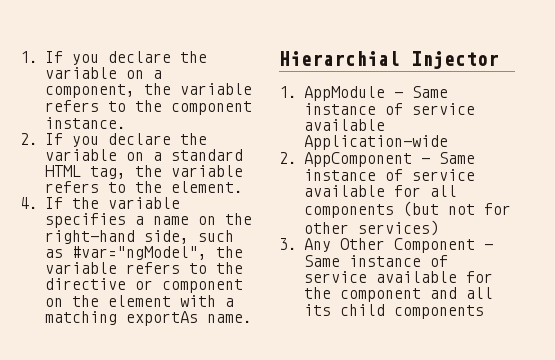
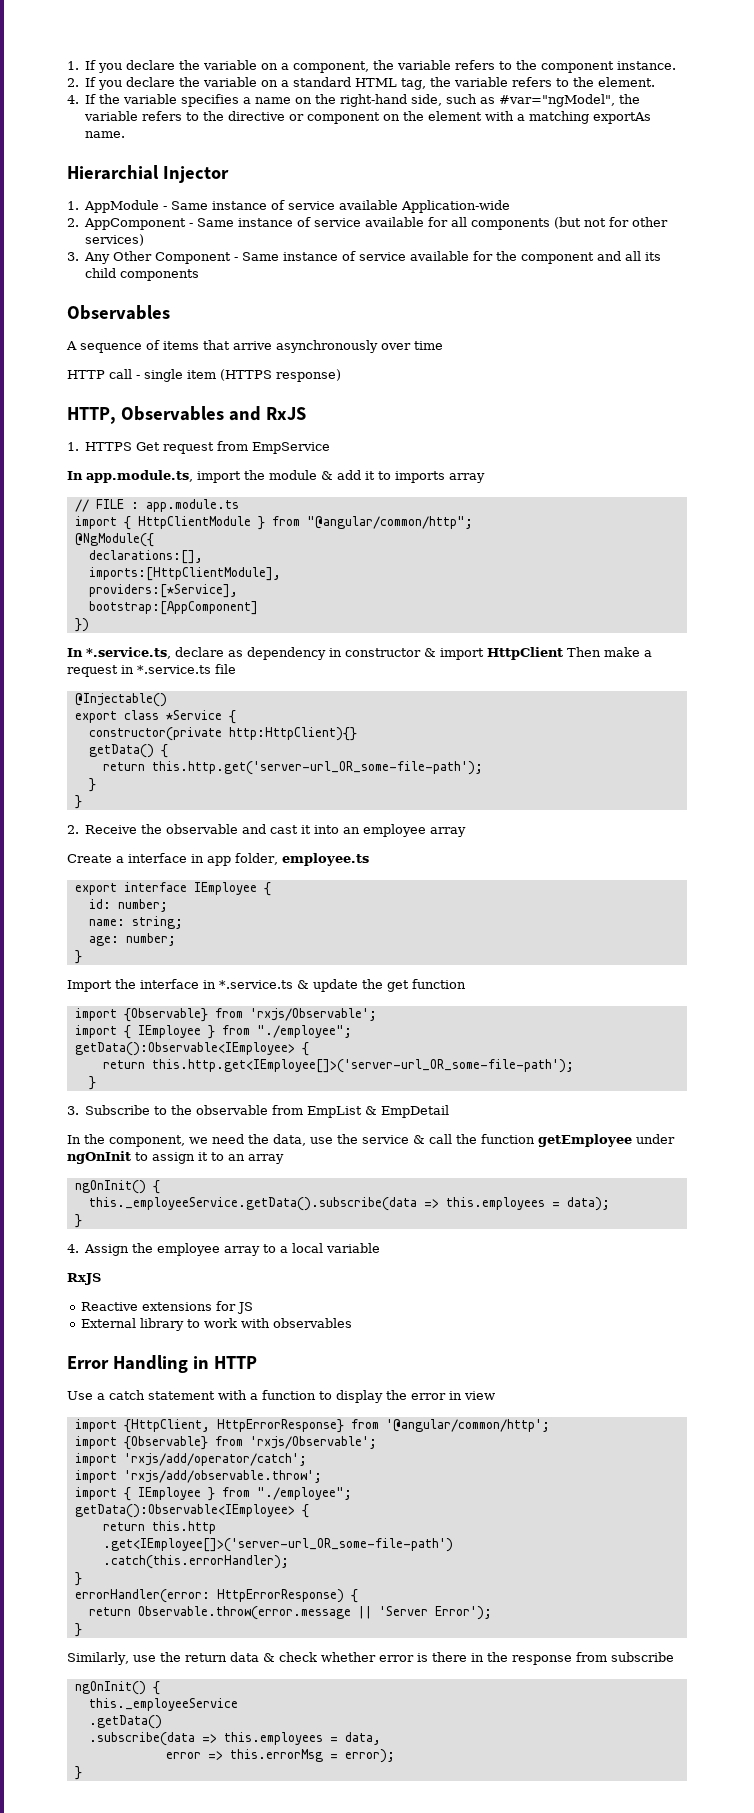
(484, 312) none -> [67,305,170,320] [66,340,443,353] [67,369,341,382] [67,406,306,424] [67,441,331,454] [67,470,485,483] [74,499,239,512] [74,516,473,530] [74,533,154,547] [88,550,203,564] [88,567,281,581] [88,584,238,598] [88,601,258,615] [74,618,89,632] [67,647,652,660] [67,664,236,677] [74,693,167,707] [74,710,236,724] [88,727,357,741] [88,744,168,758] [102,761,483,775] [88,778,96,792] [74,795,82,809] [67,824,467,837] [67,853,369,866] [74,882,271,896] [88,899,168,912] [88,916,183,929] [88,933,176,946] [74,950,82,964] [67,979,466,992] [74,1008,377,1022] [74,1025,352,1039] [74,1042,309,1056] [102,1059,574,1073] [88,1076,96,1090] [67,1105,450,1118] [67,1134,675,1147] [67,1151,284,1164] [74,1180,160,1194] [88,1197,610,1211] [74,1214,82,1228] [67,1243,381,1256] [67,1273,101,1285] [80,1301,253,1314] [80,1318,352,1331] [67,1355,257,1373] [67,1390,495,1403] [74,1419,550,1433] [74,1436,377,1450] [74,1453,307,1466] [74,1470,322,1483] [74,1487,352,1501] [74,1504,309,1518] [102,1521,216,1534] [102,1538,453,1552] [102,1555,289,1569] [74,1572,82,1586] [74,1589,358,1603] [88,1606,492,1620] [74,1623,82,1637] [67,1652,674,1665] [74,1681,160,1695] [88,1698,238,1711] [88,1715,162,1729] [88,1732,381,1746] [165,1749,395,1763] [74,1766,82,1780] // Observables // A sequence of items that arrive asynchronously over time // HTTP call - single item (HTTPS response) // HTTP, Observables and RxJS // 1. HTTPS Get request from EmpService // In app.module.ts, import the module & add it to imports array // // FILE : app.module.ts // import { HttpClientModule } from "@angular/common/http"; // @NgModule({ // declarations:[], // imports:[HttpClientModule], // providers:[*Service], // bootstrap:[AppComponent] // }) // In *.service.ts, declare as dependency in constructor & import HttpClient Then make a request in *.service.ts file // @Injectable() // export class *Service { // constructor(private http:HttpClient){} // getData() { // return this.http.get('server-url_OR_some-file-path'); // } // } // 2. Receive the observable and cast it into an employee array // Create a interface in app folder, employee.ts // export interface IEmployee { // id: number; // name: string; // age: number; // } // Import the interface in *.service.ts & update the get function // import {Observable} from 'rxjs/Observable'; // import { IEmployee } from "./employee"; // getData():Observable<IEmployee> { // return this.http.get<IEmployee[]>('server-url_OR_some-file-path'); // } // 3. Subscribe to the observable from EmpList & EmpDetail // In the component, we need the data, use the service & call the function getEmployee under ngOnInit to assign it to an array // ngOnInit() { // this._employeeService.getData().subscribe(data => this.employees = data); // } // 4. Assign the employee array to a local variable // RxJS // Reactive extensions for JS // External library to work with observables // Error Handling in HTTP // Use a catch statement with a function to display the error in view // import {HttpClient, HttpErrorResponse} from '@angular/common/http'; // import {Observable} from 'rxjs/Observable'; // import 'rxjs/add/operator/catch'; // import 'rxjs/add/observable.throw'; // import { IEmployee } from "./employee"; // getData():Observable<IEmployee> { // return this.http // .get<IEmployee[]>('server-url_OR_some-file-path') // .catch(this.errorHandler); // } // errorHandler(error: HttpErrorResponse) { // return Observable.throw(error.message || 'Server Error'); // } // Similarly, use the return data & check whether error is there in the response from subscribe // ngOnInit() { // this._employeeService // .getData() // .subscribe(data => this.employees = data, // error => this.errorMsg = error); // }

